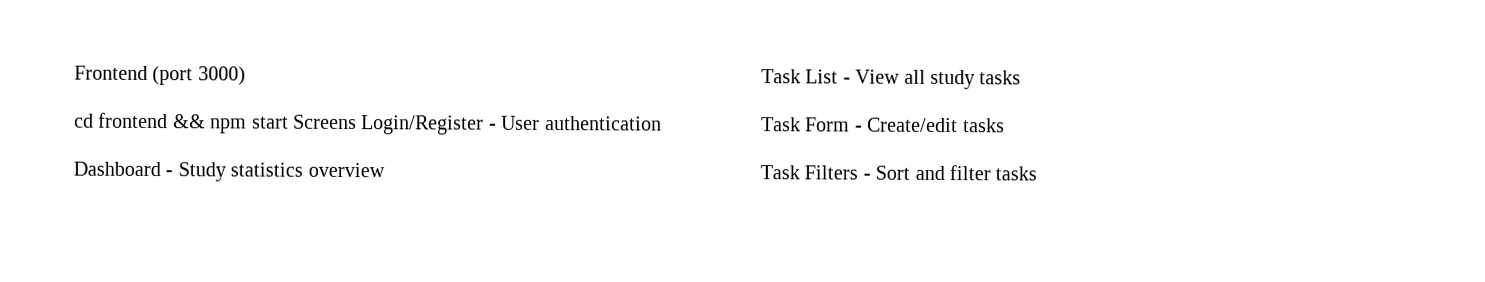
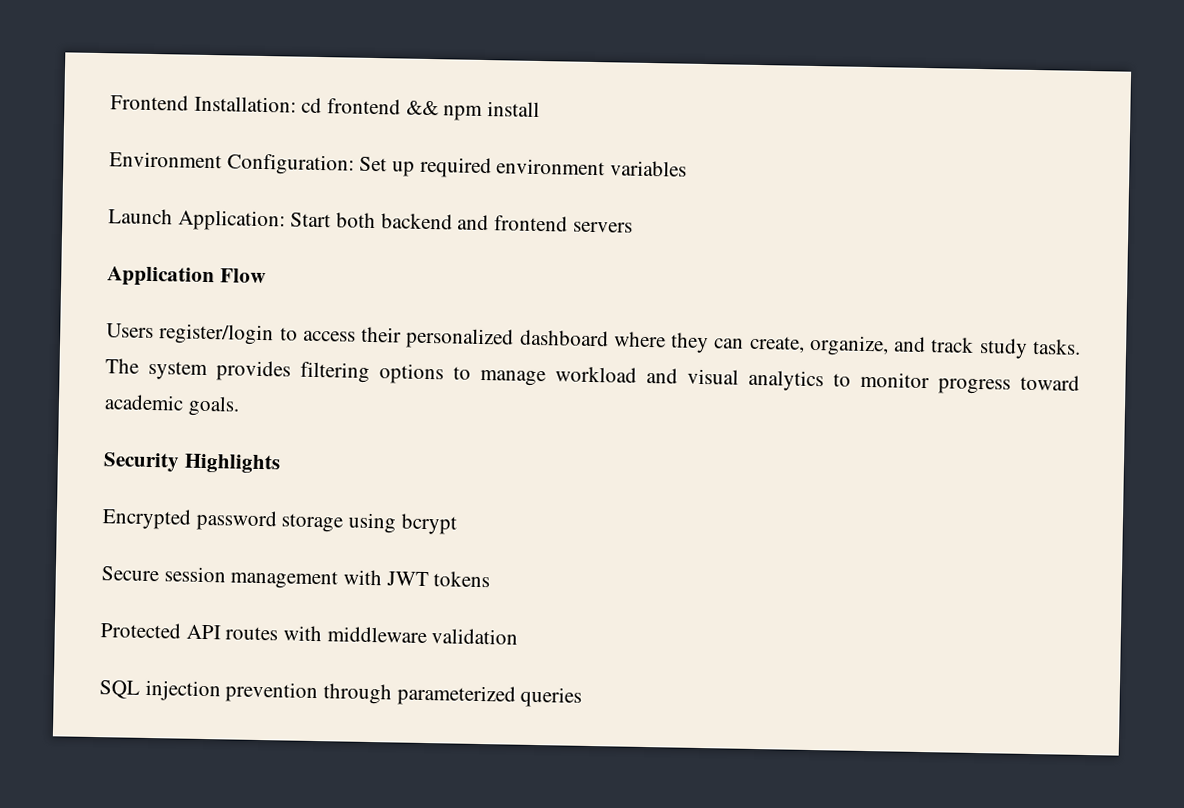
[152,66,246,86] (port 3000) // -> [193,95,297,113] Installation:
[251,114,662,135] [73,161,385,182] [761,69,1022,90] [761,117,1005,133] [760,165,1038,181] start Screens Login/Register - User authentication // Dashboard - Study statistics overview // Task List - View all study tasks // Task Form - Create/edit tasks // Task Filters - Sort and filter tasks -> [487,101,541,118] [109,151,688,179] [108,208,633,233] [107,266,266,288] [106,323,1081,359] [105,358,1080,395] [104,394,240,417] [103,452,281,474] [102,508,457,535] [101,566,491,590] [100,622,519,645] [99,679,583,708] install // Environment Configuration: Set up required environment variables // Launch Application: Start both backend and frontend servers // Application Flow // Users register/login to access their personalized dashboard where they can create, organize, and track study tasks. The system provides filtering options to manage workload and visual analytics to monitor progress toward academic goals. // Security Highlights // Encrypted password storage using bcrypt // Secure session management with JWT tokens // Protected API routes with middleware validation // SQL injection prevention through parameterized queries

